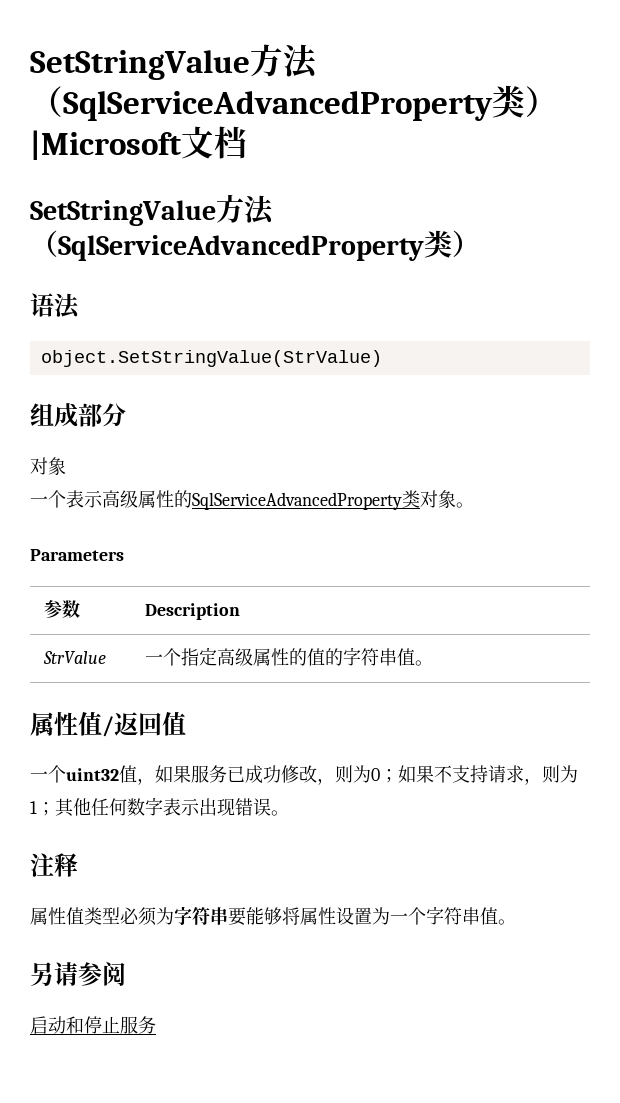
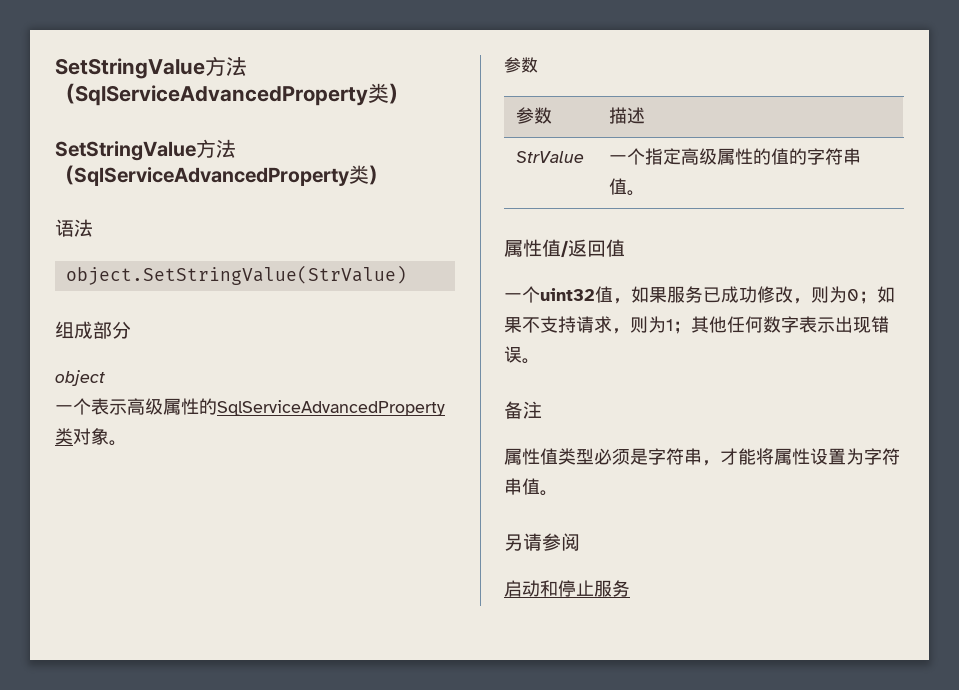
[30,44,318,80] [30,85,558,121] [30,126,247,160] SetStringValue方法（SqlServiceAdvancedProperty类）|Microsoft文档 -> [55,56,247,79] [55,83,409,106] SetStringValue方法（SqlServiceAdvancedProperty类）
[30,457,66,475] 对象 -> [55,370,105,386] object
[30,549,124,561] Parameters -> [504,57,538,73] 参数
[144,603,240,620] Description -> [609,107,646,124] 描述
(289, 813) none -> [504,401,523,419] 备
[54,853,78,877] 释 -> (542, 410) none
[156,906,282,926] 为字符串要能够 -> [630,448,756,466] 是字符串，才能
[390,907,426,925] 一个 -> (864, 456) none

